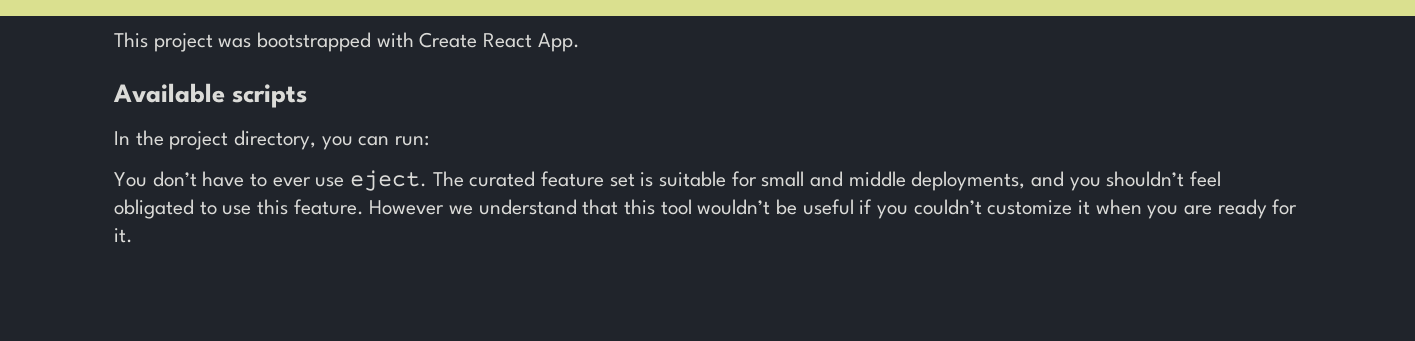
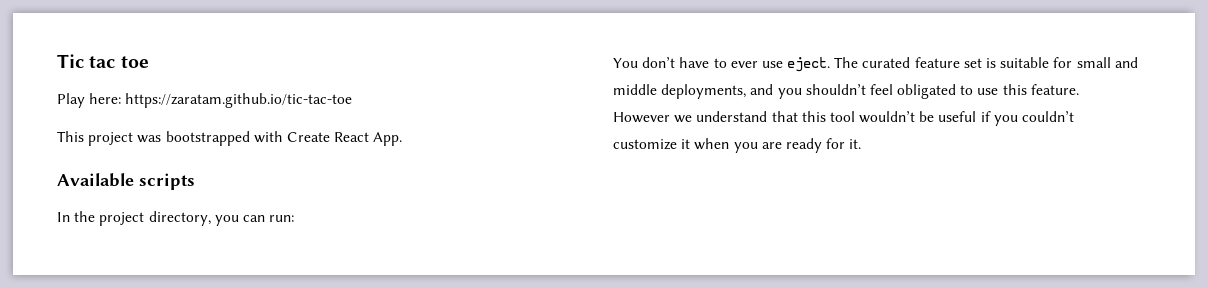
(114, 40) none -> [57,54,149,68] [57,93,353,108] Tic tac toe // Play here: https://zaratam.github.io/tic-tac-toe //

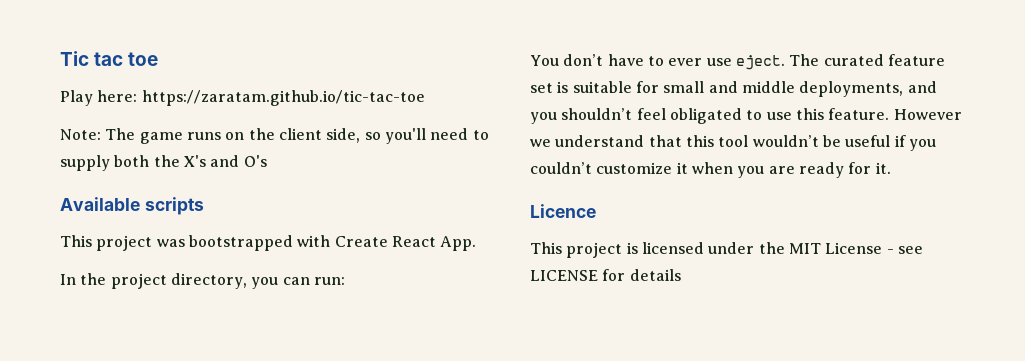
(353, 100) none -> [60,128,489,144] [60,155,267,171] [60,197,204,215] // Note: The game runs on the client side, so you'll need to supply both the X's and O's // Available scripts
[57,173,195,190] // Available scripts -> (477, 243) none
(862, 144) none -> [530,204,596,218] [530,242,923,258] [530,269,681,281] // Licence // This project is licensed under the MIT License - see LICENSE for details

